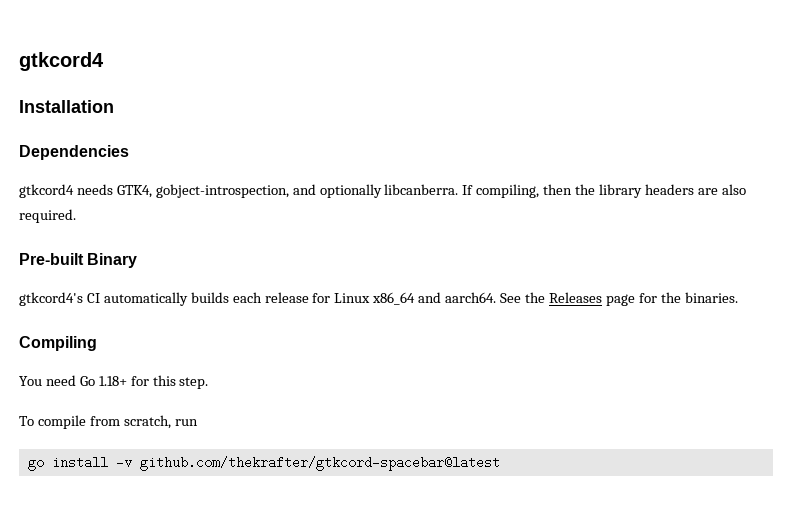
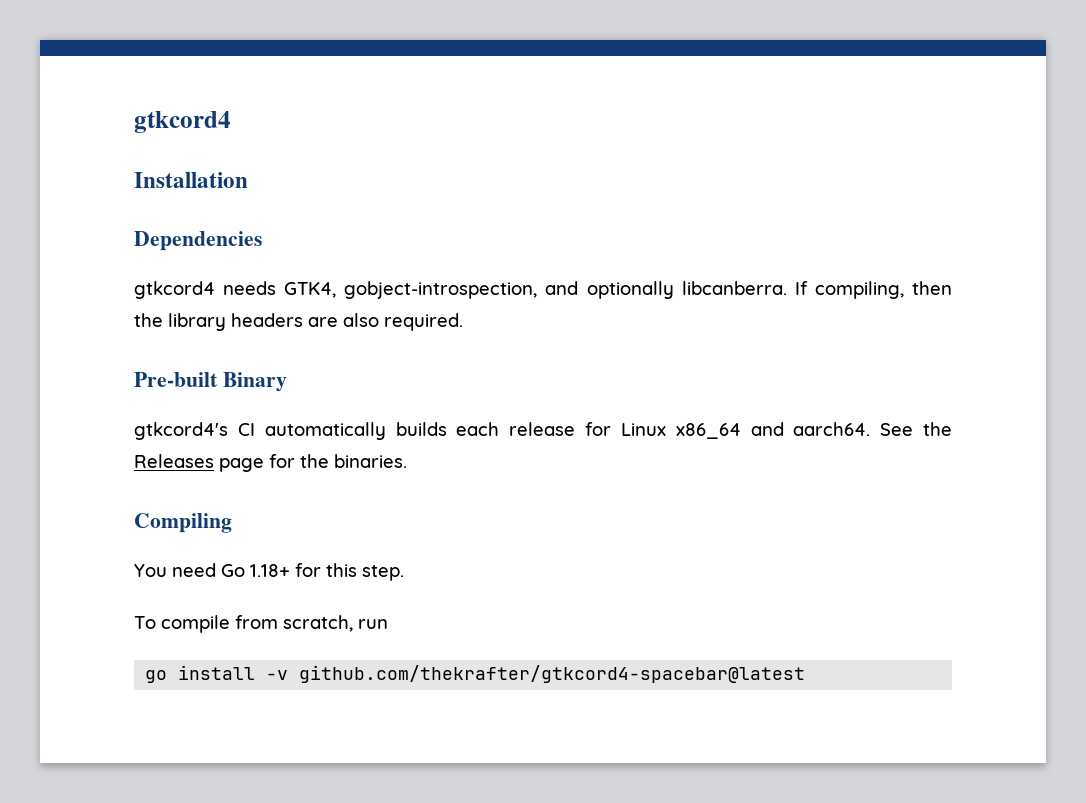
[139,456,500,471] github.com/thekrafter/gtkcord-spacebar@latest -> [299,665,806,683] github.com/thekrafter/gtkcord4-spacebar@latest

